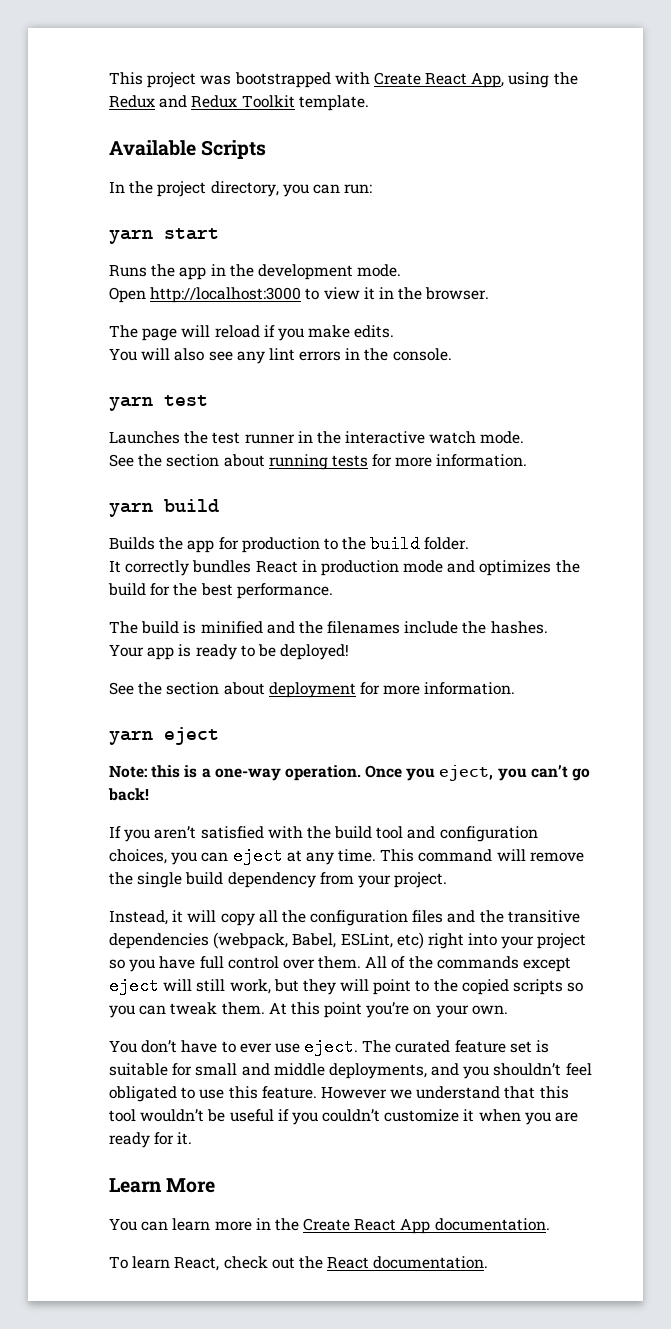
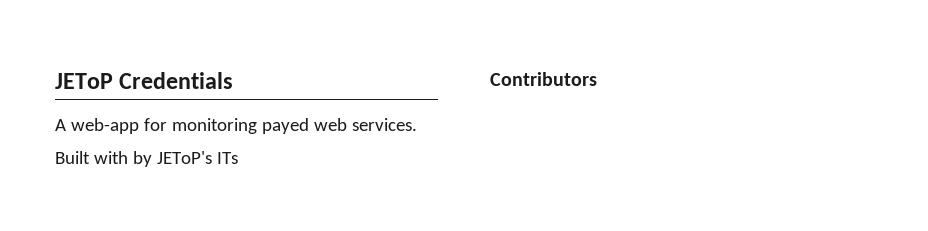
[109,72,578,88] [109,95,369,111] [109,140,267,159] [109,181,373,197] [109,228,219,244] [109,264,402,280] [109,287,490,303] [109,325,395,341] [109,348,452,364] [109,395,208,411] [109,431,525,444] [109,454,528,470] [109,499,219,517] [109,535,470,553] [109,560,580,576] [108,583,333,599] [109,621,548,634] [109,644,350,660] [109,682,516,698] [109,727,219,745] [109,765,591,781] [108,788,149,801] [109,826,538,842] [109,847,584,865] [109,872,448,888] [109,910,580,926] [109,932,587,949] [109,956,572,972] [109,977,584,995] [109,1002,508,1018] [109,1038,550,1056] [109,1063,592,1079] [109,1086,569,1102] [109,1109,579,1125] [109,1132,193,1148] [109,1178,216,1193] [109,1218,550,1234] [109,1256,489,1271] This project was bootstrapped with Create React App, using the Redux and Redux Toolkit template. // Available Scripts // In the project directory, you can run: // yarn start // Runs the app in the development mode. // Open http://localhost:3000 to view it in the browser. // The page will reload if you make edits. // You will also see any lint errors in the console. // yarn test // Launches the test runner in the interactive watch mode. // See the section about running tests for more information. // yarn build // Builds the app for production to the build folder. // It correctly bundles React in production mode and optimizes the build for the best performance. // The build is minified and the filenames include the hashes. // Your app is ready to be deployed! // See the section about deployment for more information. // yarn eject // Note: this is a one-way operation. Once you eject, you can’t go back! // If you aren’t satisfied with the build tool and configuration choices, you can eject at any time. This command will remove the single build dependency from your project. // Instead, it will copy all the configuration files and the transitive dependencies (webpack, Babel, ESLint, etc) right into your project so you have full control over them. All of the commands except eject will still work, but they will point to the copied scripts so you can tweak them. At this point you’re on your own. // You don’t have to ever use eject. The curated feature set is suitable for small and middle deployments, and you shouldn’t feel obligated to use this feature. However we understand that this tool wouldn’t be useful if you couldn’t customize it when you are ready for it. // Learn More // You can learn more in the Create React App documentation. // To learn React, check out the React documentation. -> [55,72,234,89] [55,118,417,134] [55,151,238,167] [490,72,597,86] JEToP Credentials // A web-app for monitoring payed web services. // Built with by JEToP's ITs // Contributors

